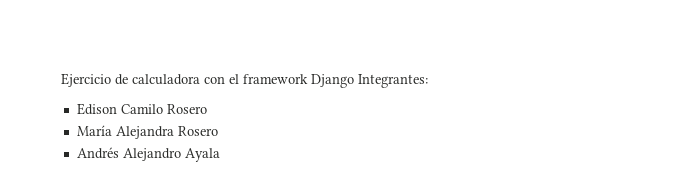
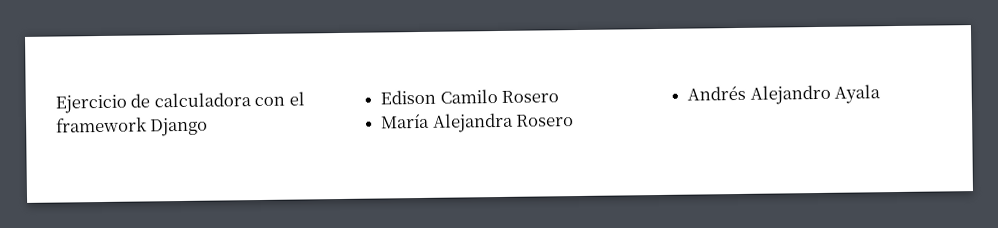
[358,74,428,88] Integrantes: -> (209, 127) none

